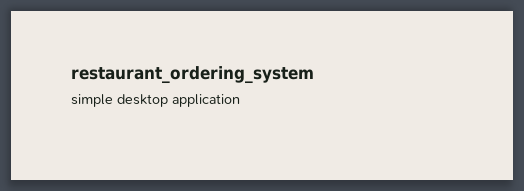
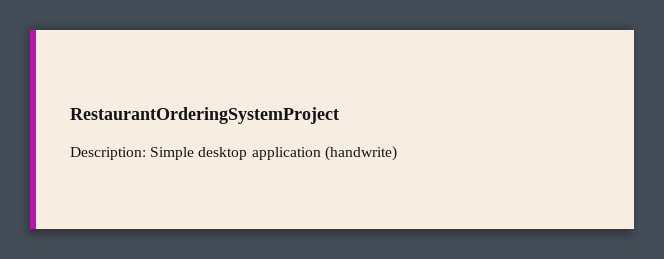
[71,66,314,84] [71,94,113,107] restaurant_ordering_system // simple -> [70,107,339,124] [70,147,195,160] RestaurantOrderingSystemProject // Description: Simple
(240, 100) none -> [324,146,397,161] (handwrite)

